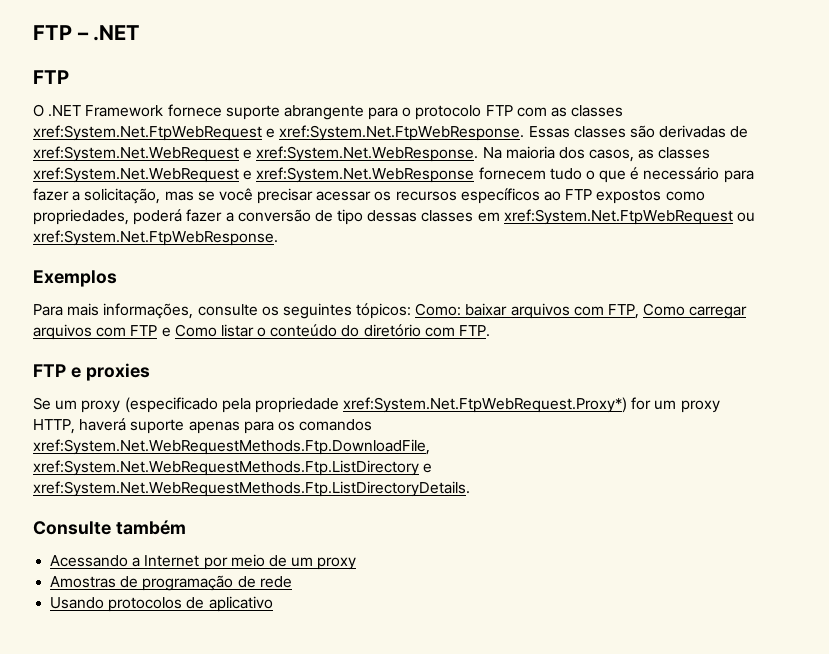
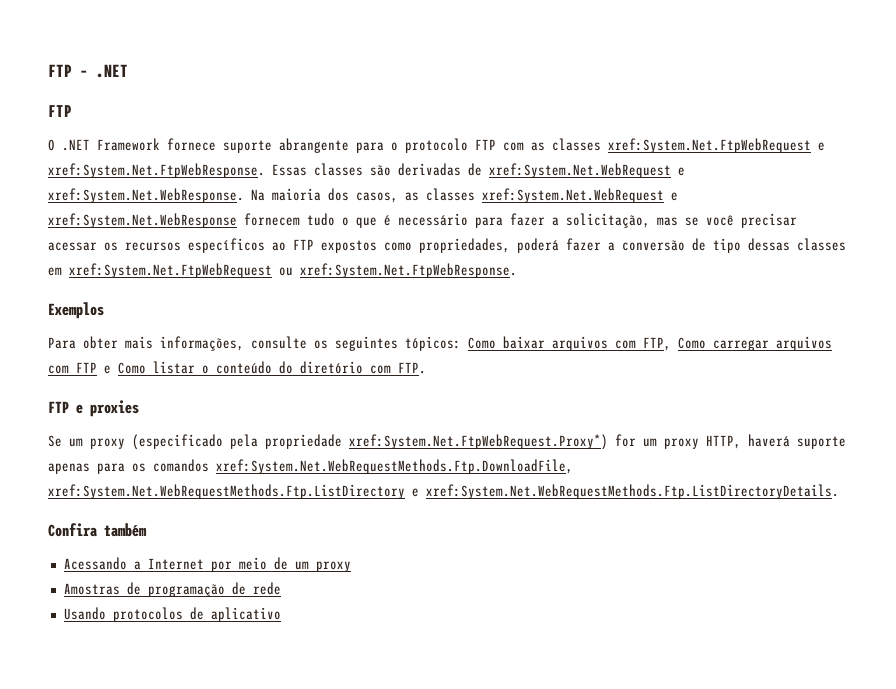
(63, 310) none -> [83,336,118,349] obter
[415,303,462,316] Como: -> [468,337,496,349] Como
[33,521,111,535] Consulte -> [48,523,98,537] Confira

